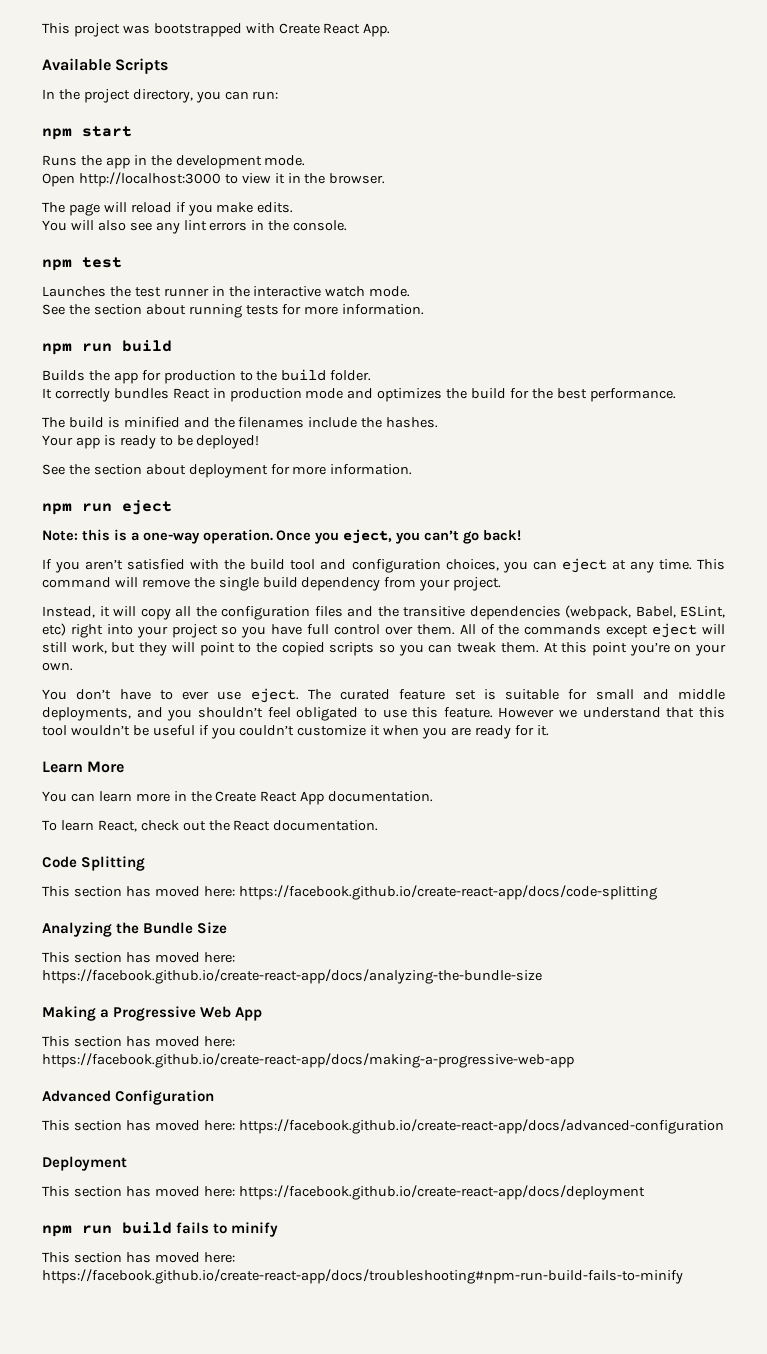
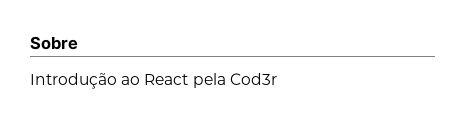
[42,23,391,37] [42,58,169,74] [42,89,279,103] [42,126,132,140] [42,155,306,169] [42,172,386,187] [42,202,294,216] [42,220,348,234] [42,257,122,271] [42,286,411,297] [42,304,425,318] [42,340,172,355] [42,369,372,384] [42,388,676,402] [42,417,439,428] [42,435,260,449] [42,464,413,478] [42,500,172,515] [42,529,521,544] [42,558,725,573] [42,577,502,591] [42,605,725,620] [42,623,726,638] [42,642,727,656] [42,662,73,671] [42,688,725,703] [42,707,725,721] [42,725,549,739] [42,761,125,773] [42,791,434,805] [42,820,379,832] [42,856,146,871] [42,885,657,900] [42,922,228,937] [42,952,235,963] [42,969,542,984] [42,1006,263,1021] [42,1036,235,1047] [42,1053,574,1068] [42,1090,215,1105] [42,1119,724,1134] [42,1156,127,1171] [42,1185,645,1200] [42,1222,279,1237] [42,1252,235,1263] [42,1269,683,1284] This project was bootstrapped with Create React App. // Available Scripts // In the project directory, you can run: // npm start // Runs the app in the development mode. // Open http://localhost:3000 to view it in the browser. // The page will reload if you make edits. // You will also see any lint errors in the console. // npm test // Launches the test runner in the interactive watch mode. // See the section about running tests for more information. // npm run build // Builds the app for production to the build folder. // It correctly bundles React in production mode and optimizes the build for the best performance. // The build is minified and the filenames include the hashes. // Your app is ready to be deployed! // See the section about deployment for more information. // npm run eject // Note: this is a one-way operation. Once you eject, you can’t go back! // If you aren’t satisfied with the build tool and configuration choices, you can eject at any time. This command will remove the single build dependency from your project. // Instead, it will copy all the configuration files and the transitive dependencies (webpack, Babel, ESLint, etc) right into your project so you have full control over them. All of the commands except eject will still work, but they will point to the copied scripts so you can tweak them. At this point you’re on your own. // You don’t have to ever use eject. The curated feature set is suitable for small and middle deployments, and you shouldn’t feel obligated to use this feature. However we understand that this tool wouldn’t be useful if you couldn’t customize it when you are ready for it. // Learn More // You can learn more in the Create React App documentation. // To learn React, check out the React documentation. // Code Splitting // This section has moved here: https://facebook.github.io/create-react-app/docs/code-splitting // Analyzing the Bundle Size // This section has moved here: https://facebook.github.io/create-react-app/docs/analyzing-the-bundle-size // Making a Progressive Web App // This section has moved here: https://facebook.github.io/create-react-app/docs/making-a-progressive-web-app // Advanced Configuration // This section has moved here: https://facebook.github.io/create-react-app/docs/advanced-configuration // Deployment // This section has moved here: https://facebook.github.io/create-react-app/docs/deployment // npm run build fails to minify // This section has moved here: https://facebook.github.io/create-react-app/docs/troubleshooting#npm-run-build-fails-to-minify -> [30,36,78,50] [30,73,277,89] Sobre // Introdução ao React pela Cod3r

